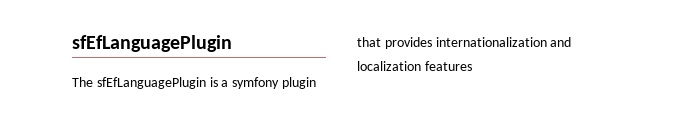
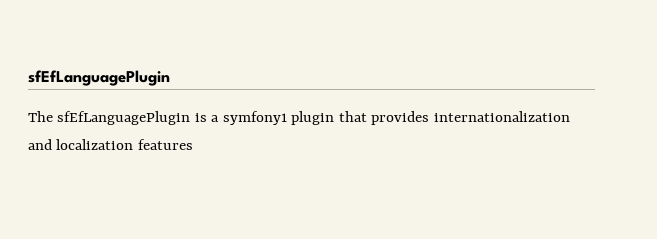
[232,77,280,89] symfony -> [222,111,287,125] symfony1

